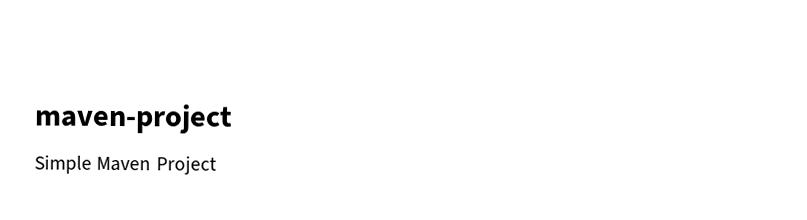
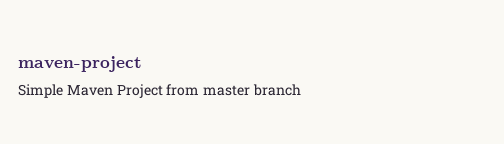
(217, 165) none -> [166,84,301,96] from master branch

